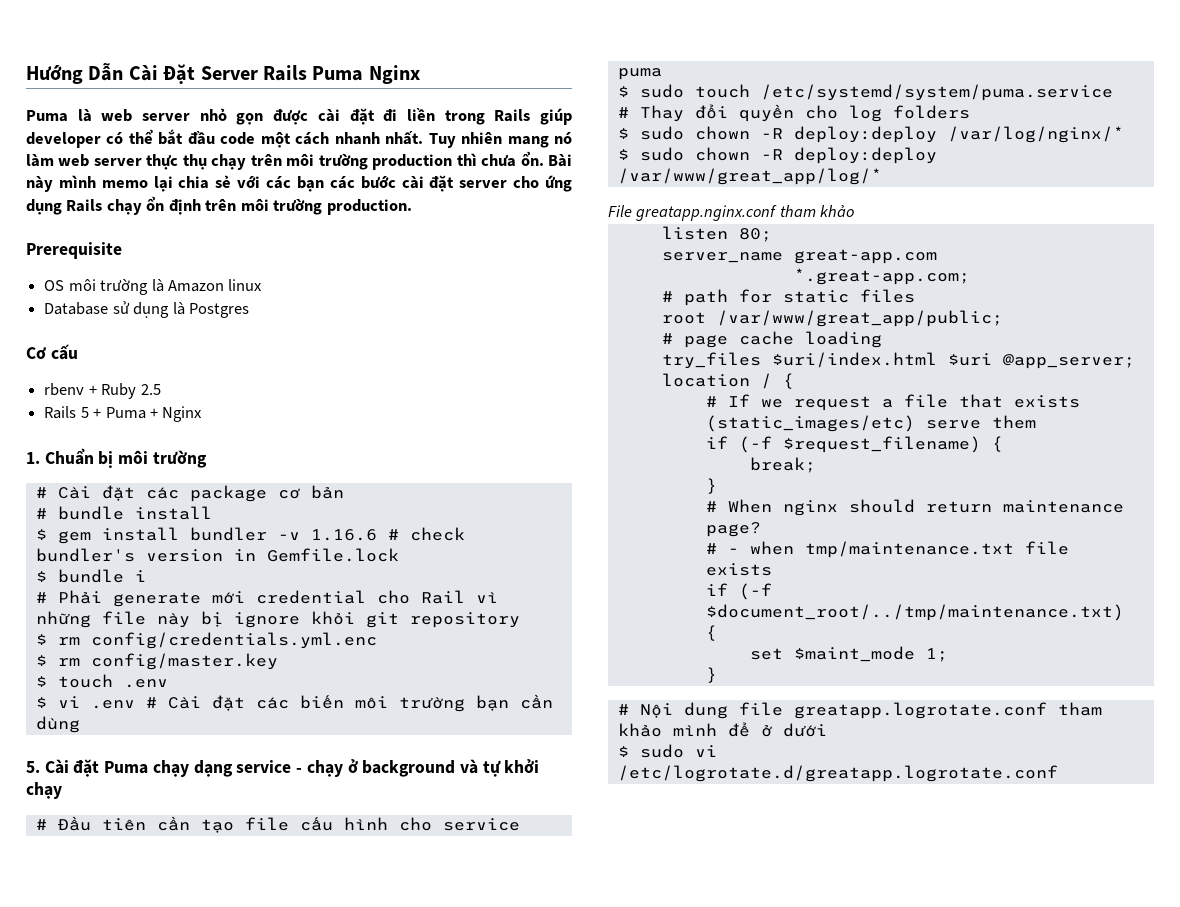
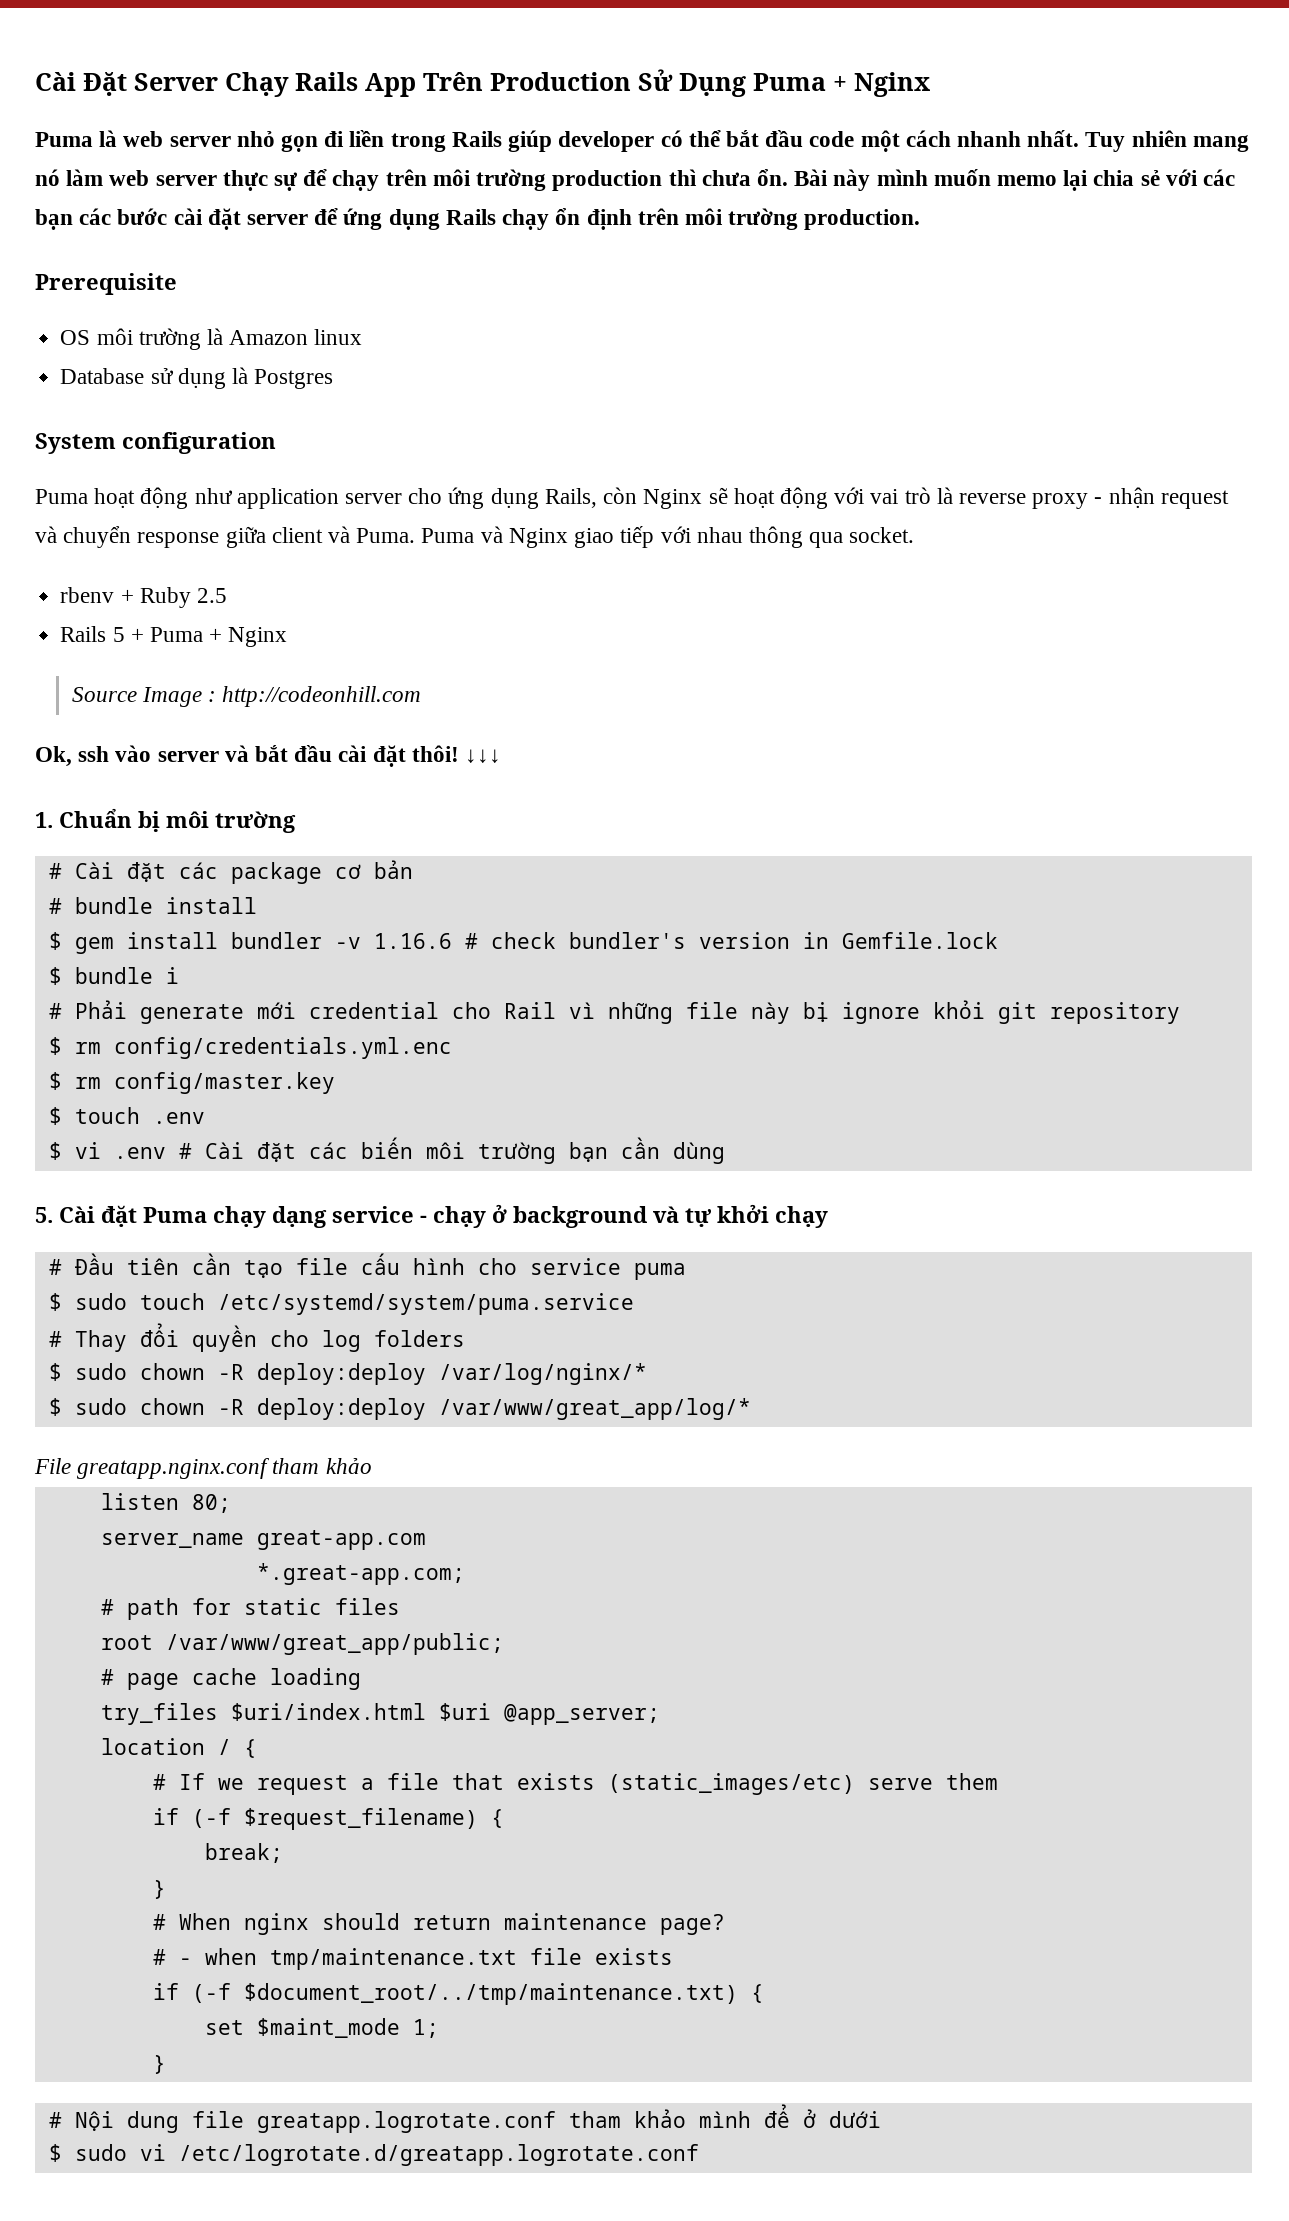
[26,63,124,84] Hướng Dẫn -> (35, 81) none
[263,65,364,81] Rails Puma -> [225,69,847,97] Chạy Rails App Trên Production Sử Dụng Puma +
[273,108,375,125] được cài đặt -> (319, 143) none
[182,154,207,170] thụ -> [274,169,328,191] sự để
(96, 181) none -> [933,169,991,186] muốn
[513,176,540,188] cho -> [314,208,339,225] để
[26,344,78,360] Cơ cấu -> [35,432,276,454] [35,487,1229,509] [35,526,915,548] System configuration // Puma hoạt động như application server cho ứng dụng Rails, còn Nginx sẽ hoạt động với vai trò là reverse proxy - nhận request và chuyển response giữa client và Puma. Puma và Nginx giao tiếp với nhau thông qua socket.
(203, 414) none -> [71,686,422,707] [35,745,502,767] // Source Image : http://codeonhill.com // Ok, ssh vào server và bắt đầu cài đặt thôi! ↓↓↓

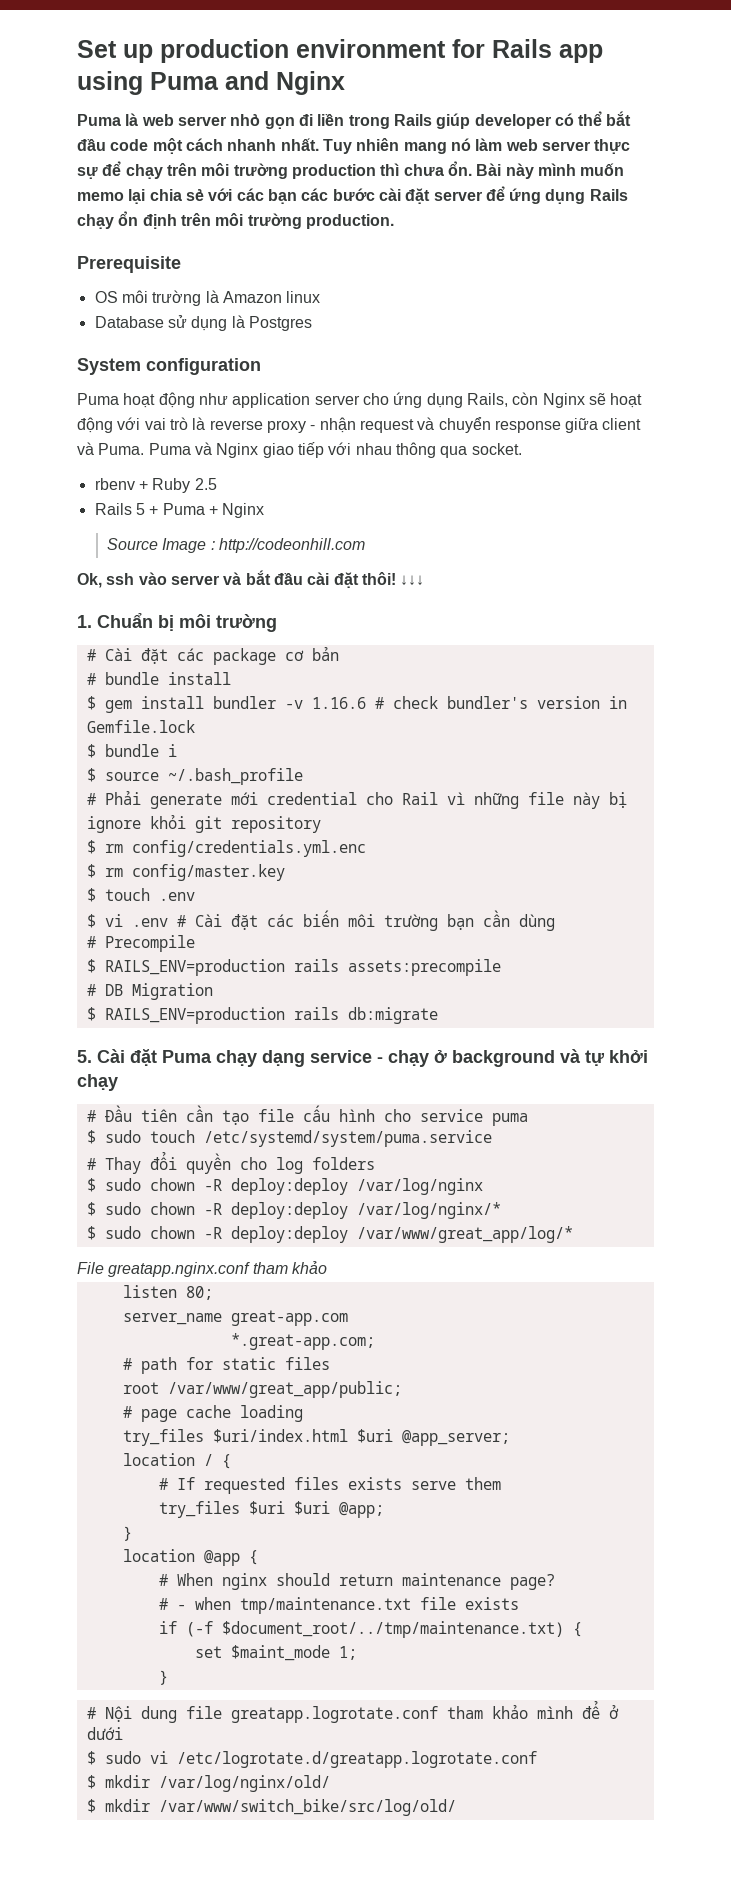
[35,69,847,97] Cài Đặt Server Chạy Rails App Trên Production Sử Dụng Puma + -> [77,39,603,63] [77,71,269,95] Set up production environment for Rails app using Puma and
(179, 975) none -> [86,768,303,785] // $ source ~/.bash_profile
(725, 1153) none -> [86,935,195,952] [86,959,501,976] [86,983,213,1000] [86,1007,438,1024] // # Precompile // $ RAILS_ENV=production rails assets:precompile // # DB Migration // $ RAILS_ENV=production rails db:migrate
(465, 1338) none -> [86,1178,483,1195] // $ sudo chown -R deploy:deploy /var/log/nginx
[217,1773,998,1795] [152,1808,504,1830] [204,1843,283,1863] [152,1880,166,1899] we request a file that exists (static_images/etc) serve them // if (-f $request_filename) { // break; // } -> [203,1477,501,1494] [158,1501,384,1518] [122,1526,132,1541] [122,1549,258,1566] requested files exists serve them // try_files $uri $uri @app; // } // location @app {
(699, 2155) none -> [86,1775,330,1792] [86,1799,456,1816] // $ mkdir /var/log/nginx/old/ // $ mkdir /var/www/switch_bike/src/log/old/

